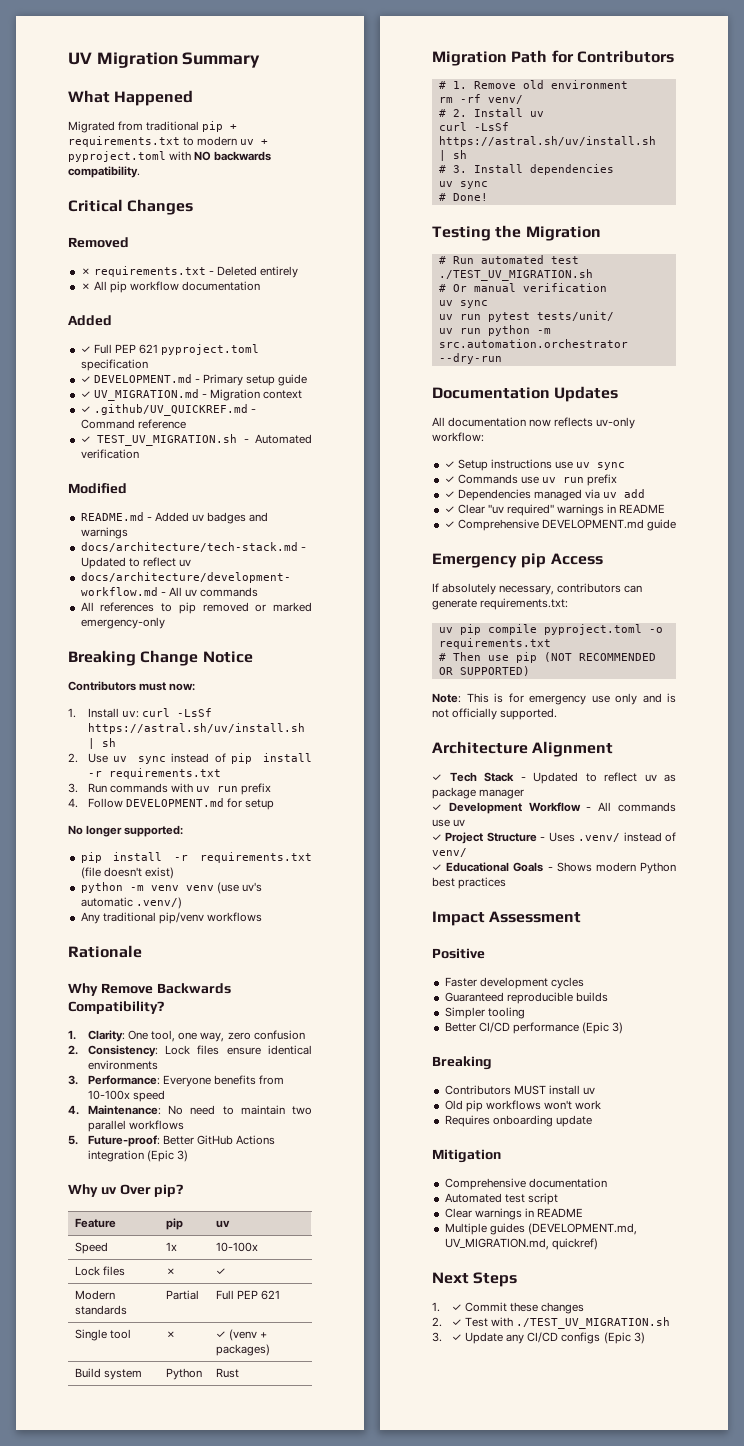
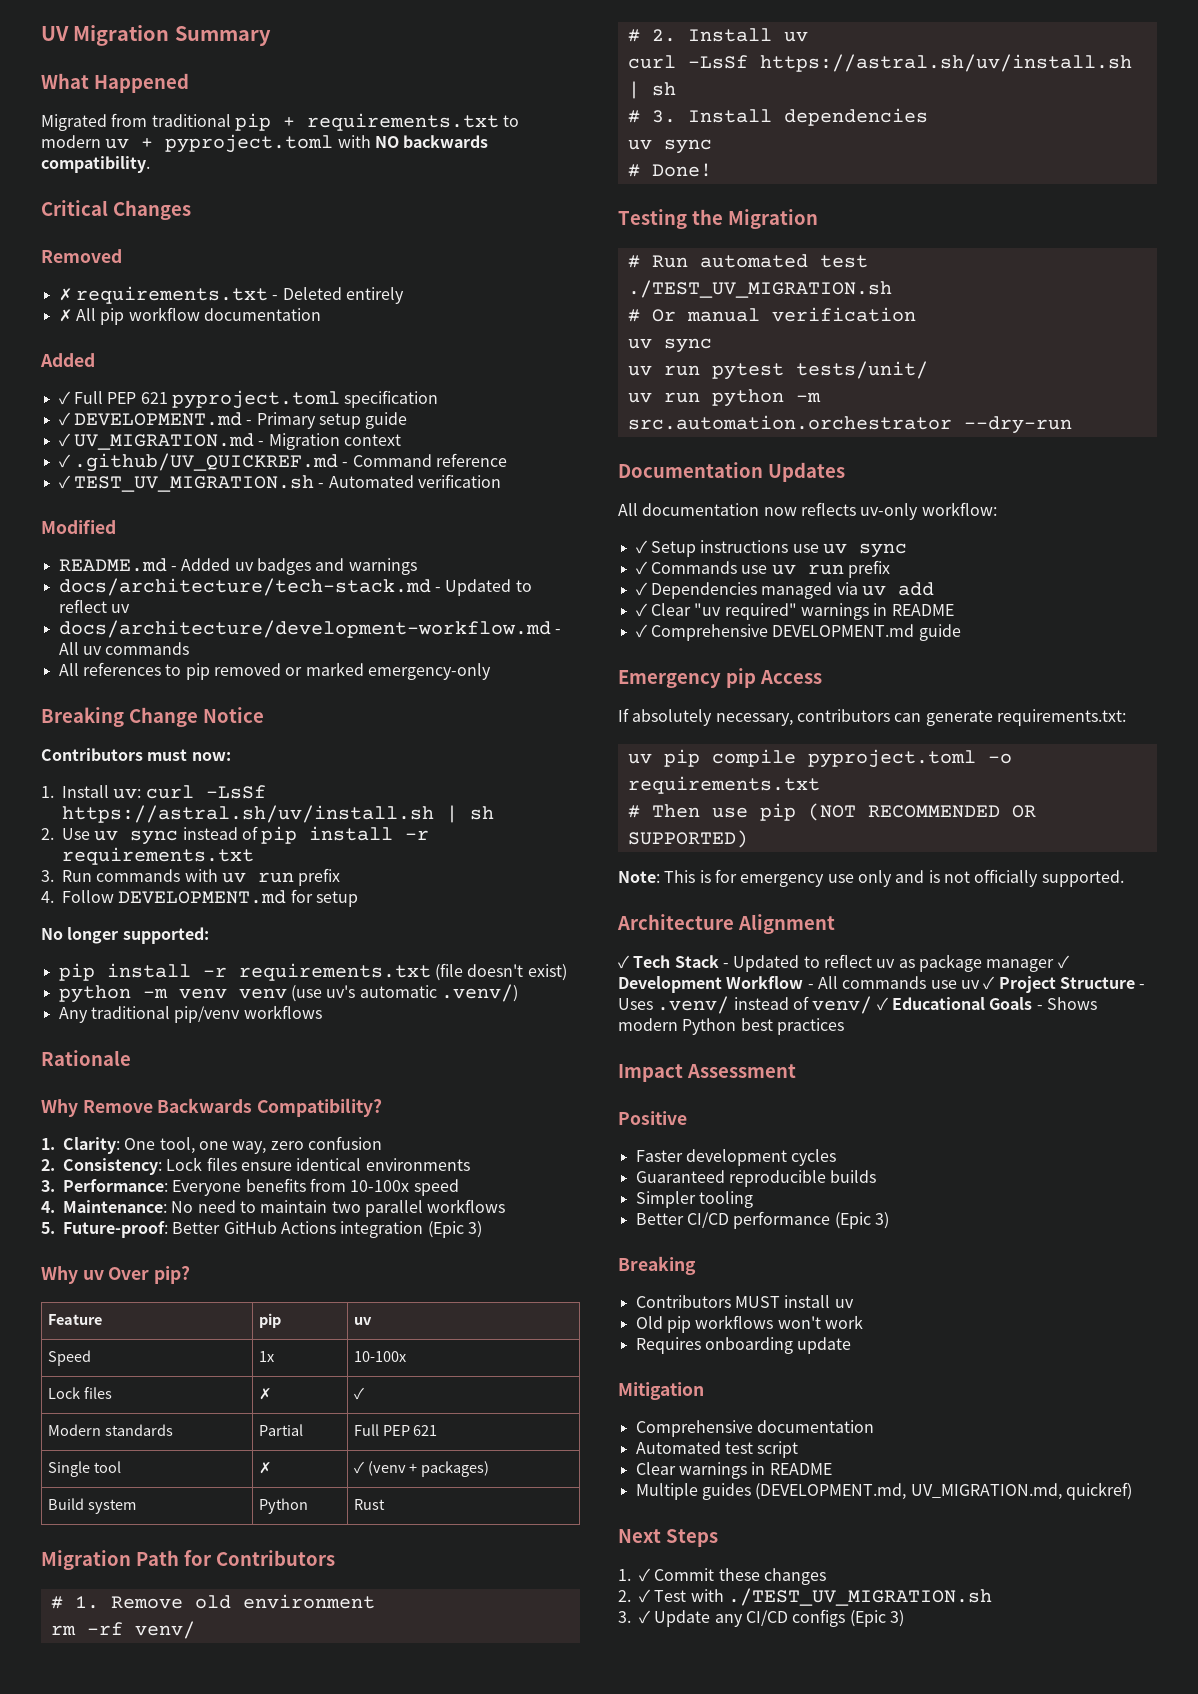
(525, 794) // -> (1055, 965) none
(466, 823) // -> (980, 984) none
(467, 852) // -> (873, 1005) none

